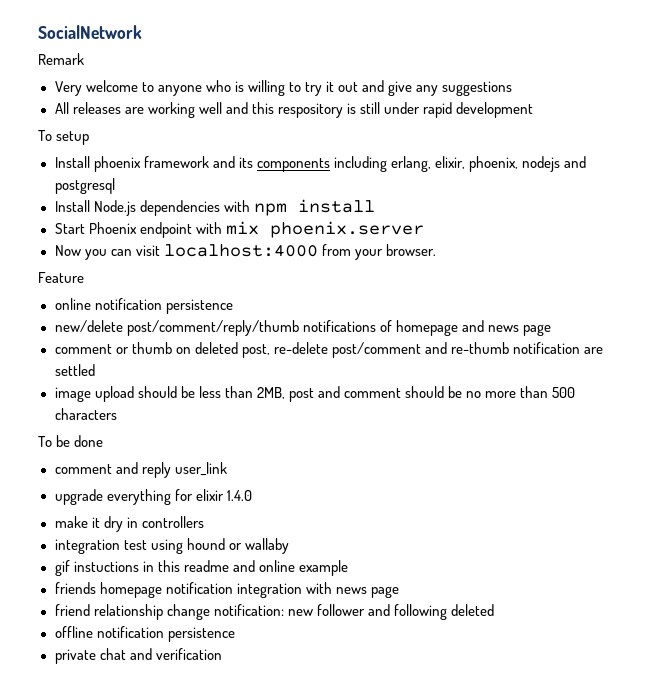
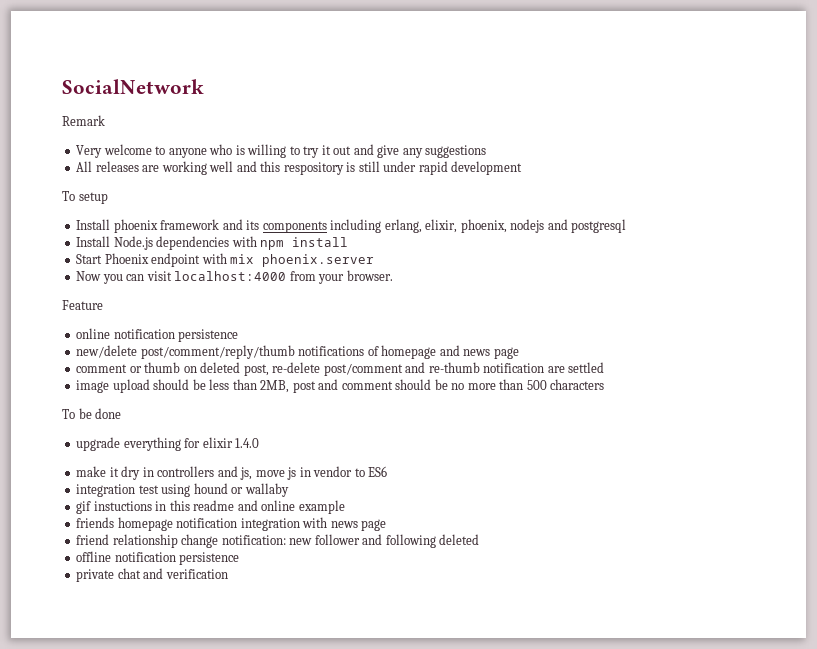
[54,462,227,478] // comment and reply user_link -> (122, 413) none
(204, 522) none -> [217,466,388,480] and js, move js in vendor to ES6

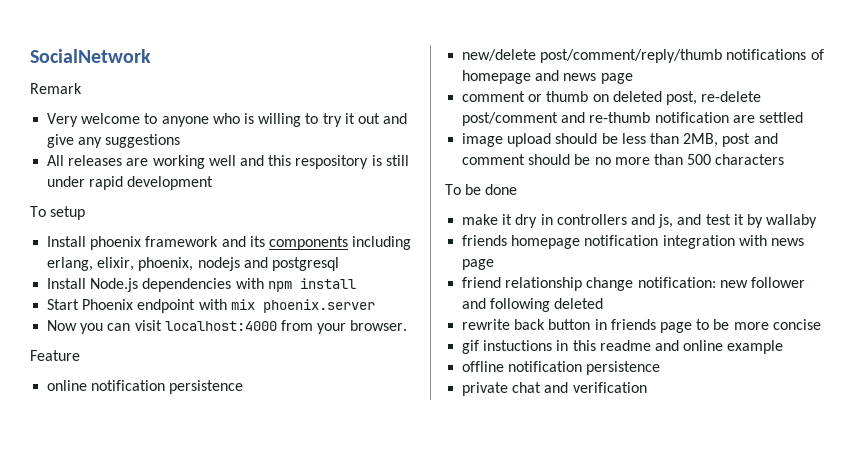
[76,437,260,451] // upgrade everything for elixir 1.4.0 -> (518, 189) none
[255,466,388,480] [76,483,289,497] [76,500,345,514] move js in vendor to ES6 // integration test using hound or wallaby // gif instuctions in this readme and online example -> [677,214,818,228] and test it by wallaby
(480, 539) none -> [462,319,821,333] [462,340,784,354] // rewrite back button in friends page to be more concise // gif instuctions in this readme and online example

